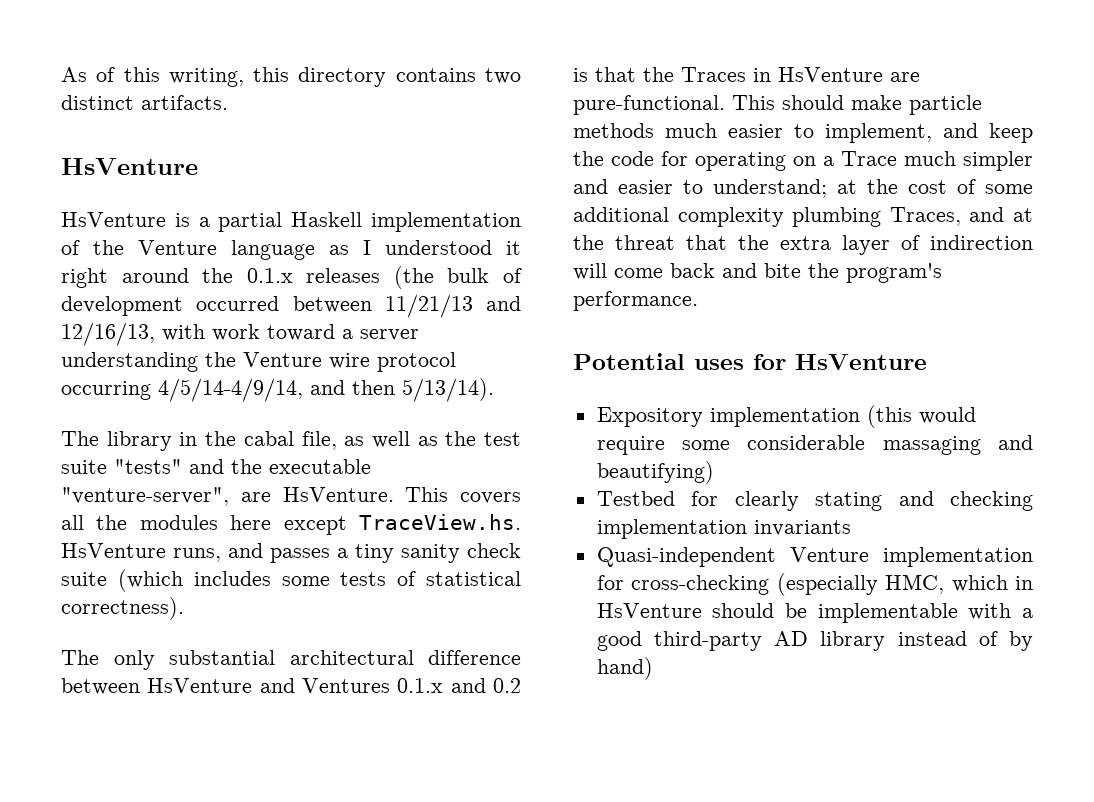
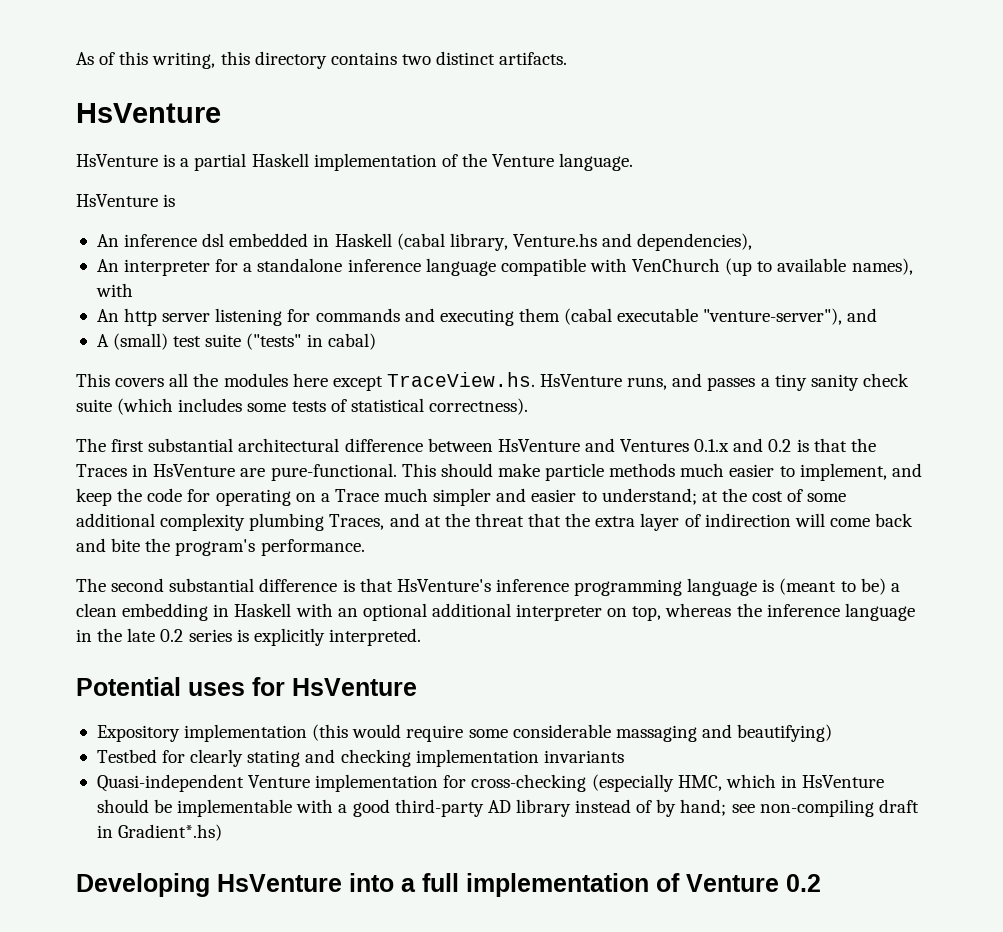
[231,240,521,260] [61,266,522,289] [61,294,521,318] [61,322,419,346] [61,352,456,372] [61,378,494,402] [61,431,521,451] [61,459,371,474] [61,487,394,506] language as I understood it right around the 0.1.x releases (the bulk of development occurred between 11/21/13 and 12/16/13, with work toward a server understanding the Venture wire protocol occurring 4/5/14-4/9/14, and then 5/13/14). // The library in the cabal file, as well as the test suite "tests" and the executable "venture-server", are HsVenture. -> [559,153,634,171] [76,194,176,207] [96,233,753,251] [96,258,913,276] [95,283,133,297] [96,308,878,326] [96,333,376,350] language. // HsVenture is // An inference dsl embedded in Haskell (cabal library, Venture.hs and dependencies), // An interpreter for a standalone inference language compatible with VenChurch (up to available names), with // An http server listening for commands and executing them (cabal executable "venture-server"), and // A (small) test suite ("tests" in cabal) //
[113,650,155,670] only -> [111,439,145,452] first
(698, 301) none -> [76,578,900,596] [76,603,915,621] [76,628,421,646] // The second substantial difference is that HsVenture's inference programming language is (meant to be) a clean embedding in Haskell with an optional additional interpreter on top, whereas the inference language in the late 0.2 series is explicitly interpreted.
[596,657,653,680] hand) -> [680,799,919,817] [96,824,223,841] [76,873,821,897] hand; see non-compiling draft in Gradient*.hs) // Developing HsVenture into a full implementation of Venture 0.2

